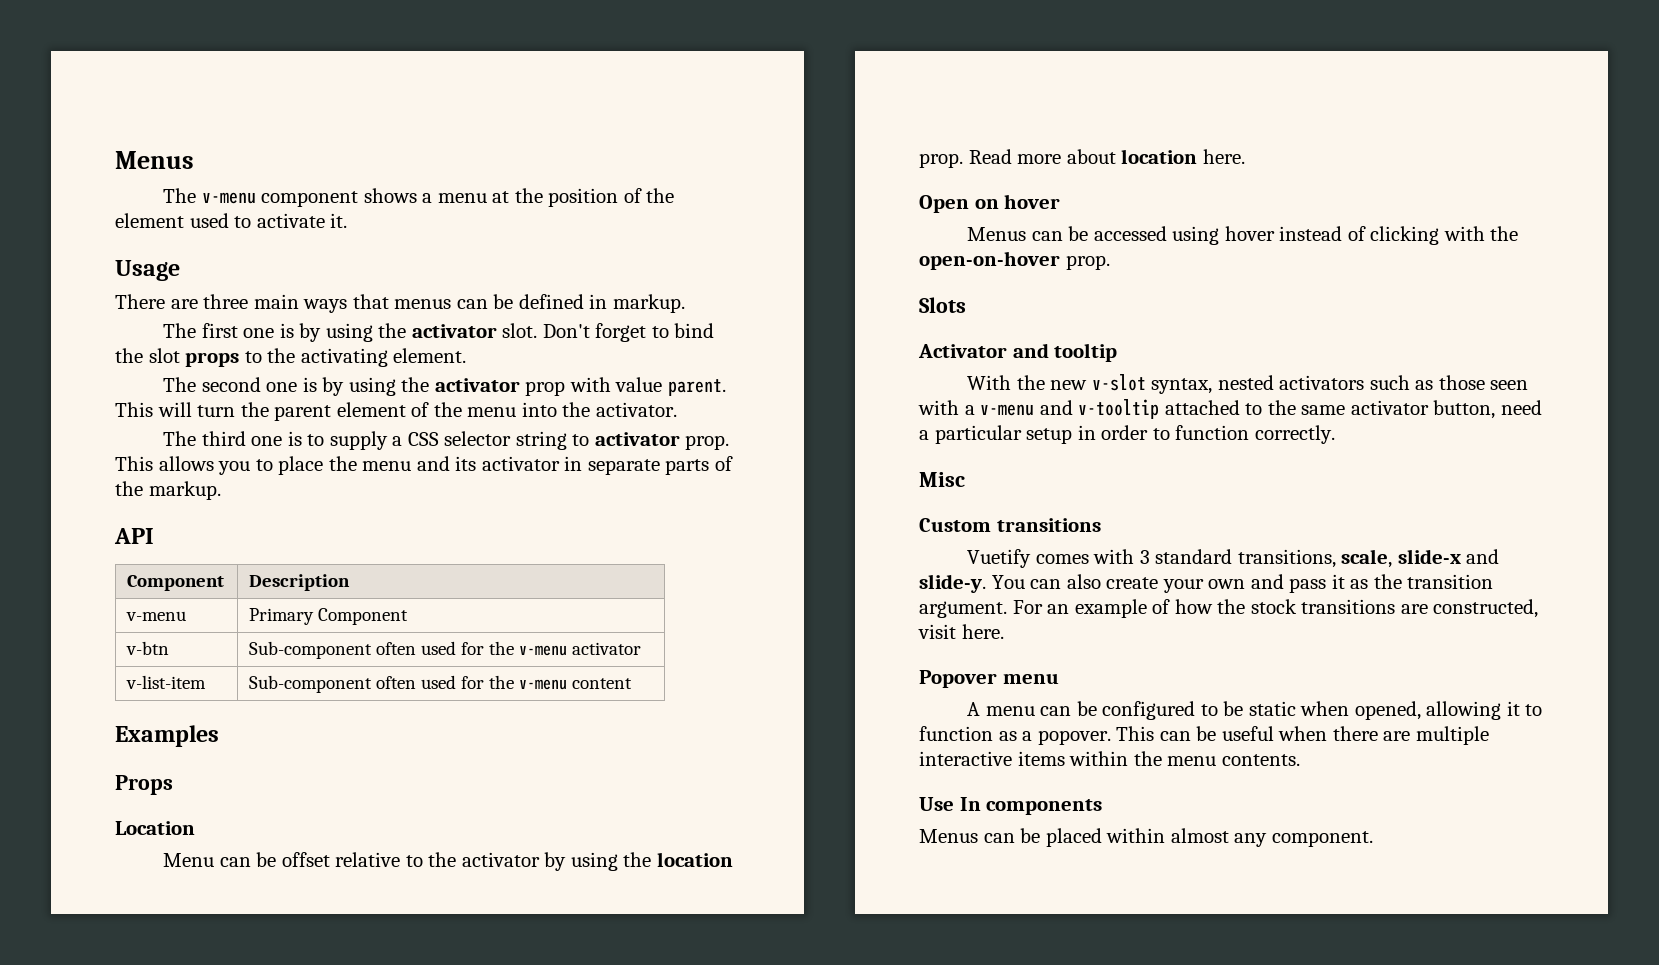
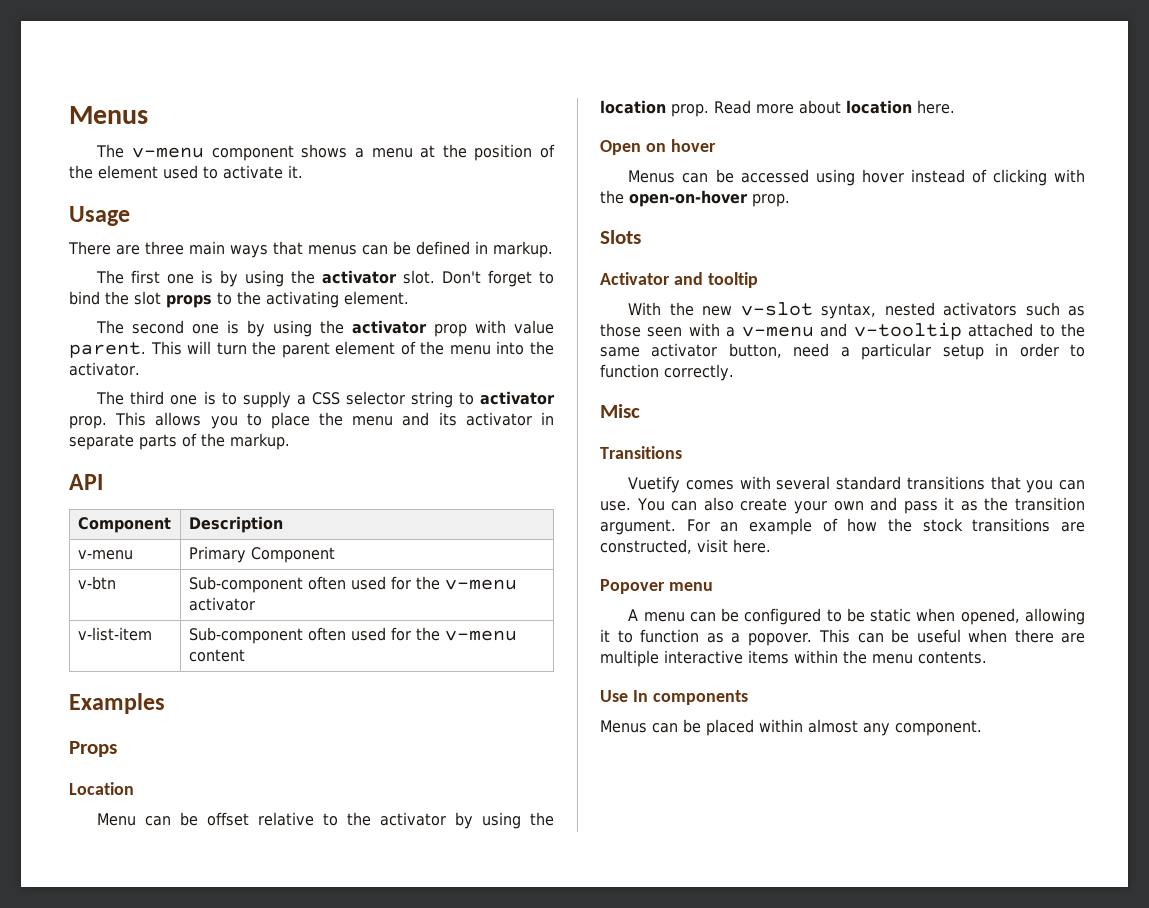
[919,518,1101,532] Custom transitions -> [600,446,682,459] Transitions
[1139,549,1500,568] [919,574,986,593] 3 standard transitions, scale, slide-x and slide-y. -> [776,476,1085,493] [600,501,631,511] several standard transitions that you can use.

